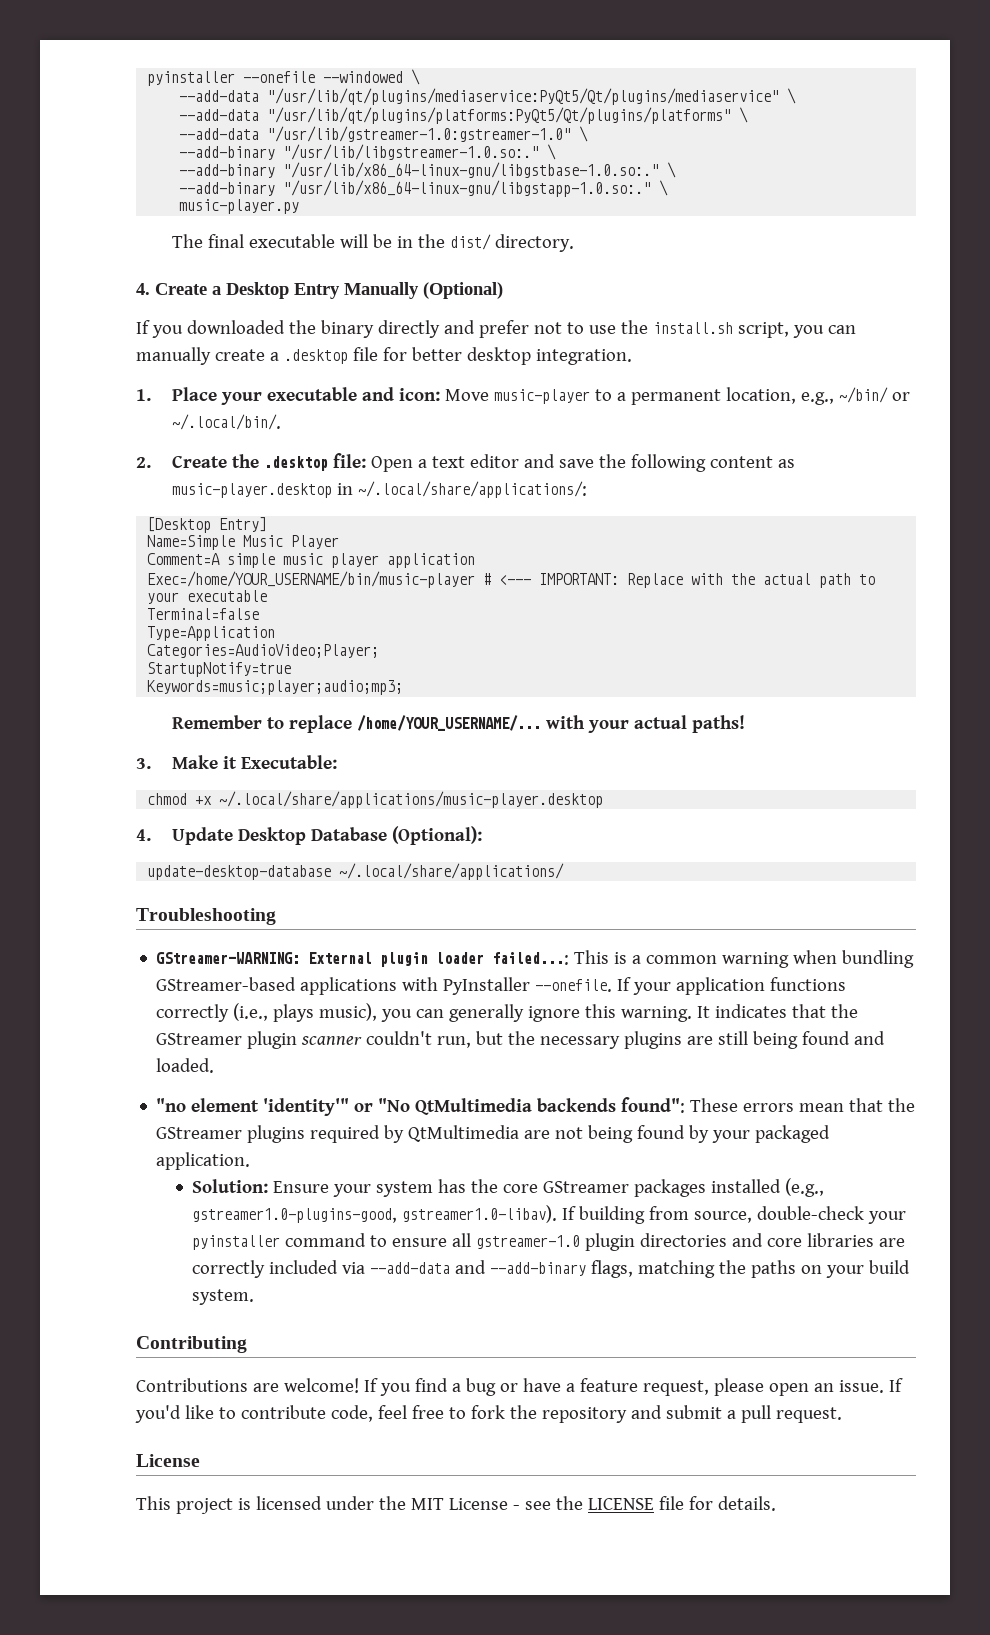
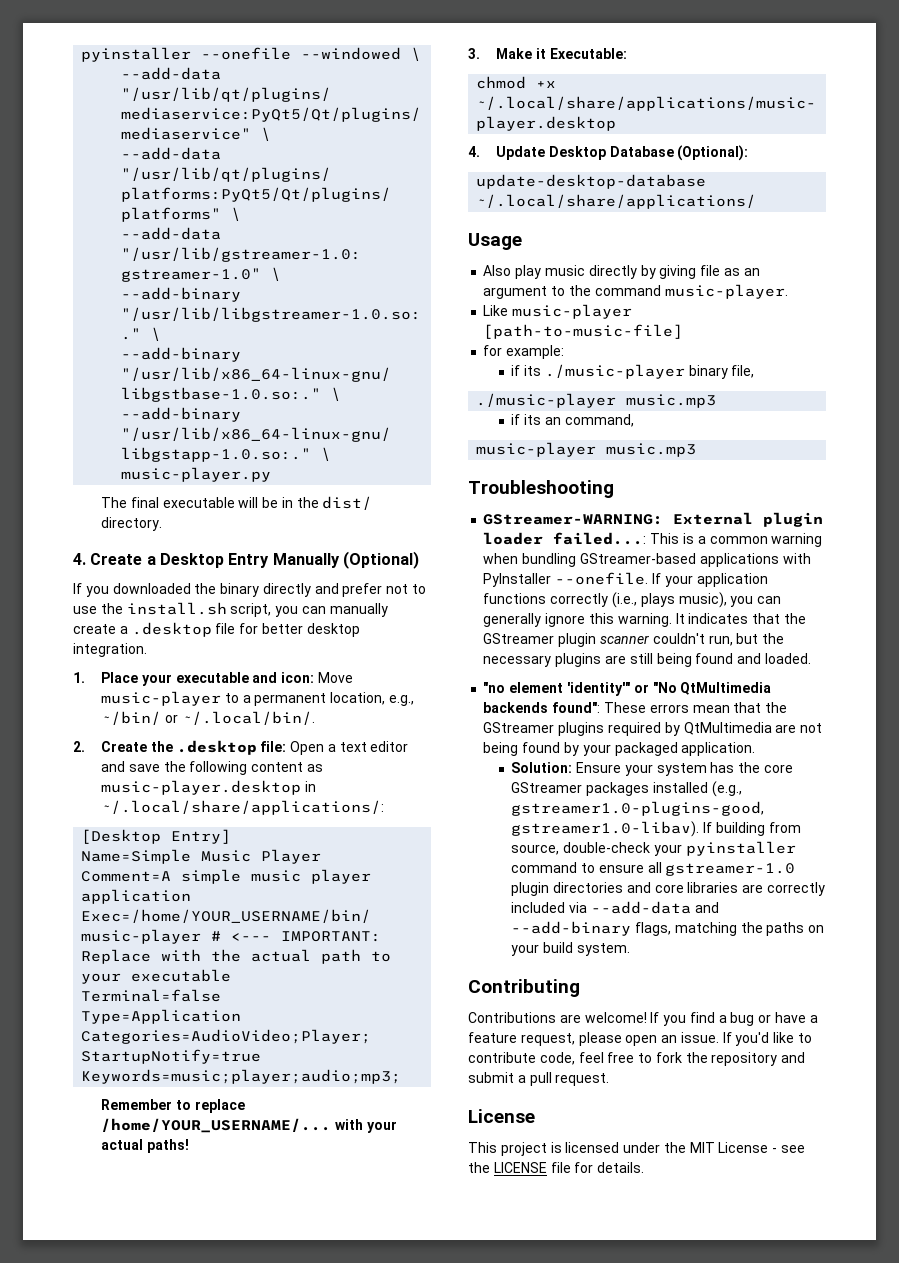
(565, 871) none -> [468,233,522,250] [483,265,760,279] [483,284,788,299] [483,304,633,319] [483,324,684,339] [483,345,565,359] [511,364,755,379] [476,393,717,408] [511,414,634,427] [476,442,697,457] // Usage // Also play music directly by giving file as an argument to the command music-player. // Like music-player [path-to-music-file] // for example: // if its ./music-player binary file, // ./music-player music.mp3 // if its an command, // music-player music.mp3

